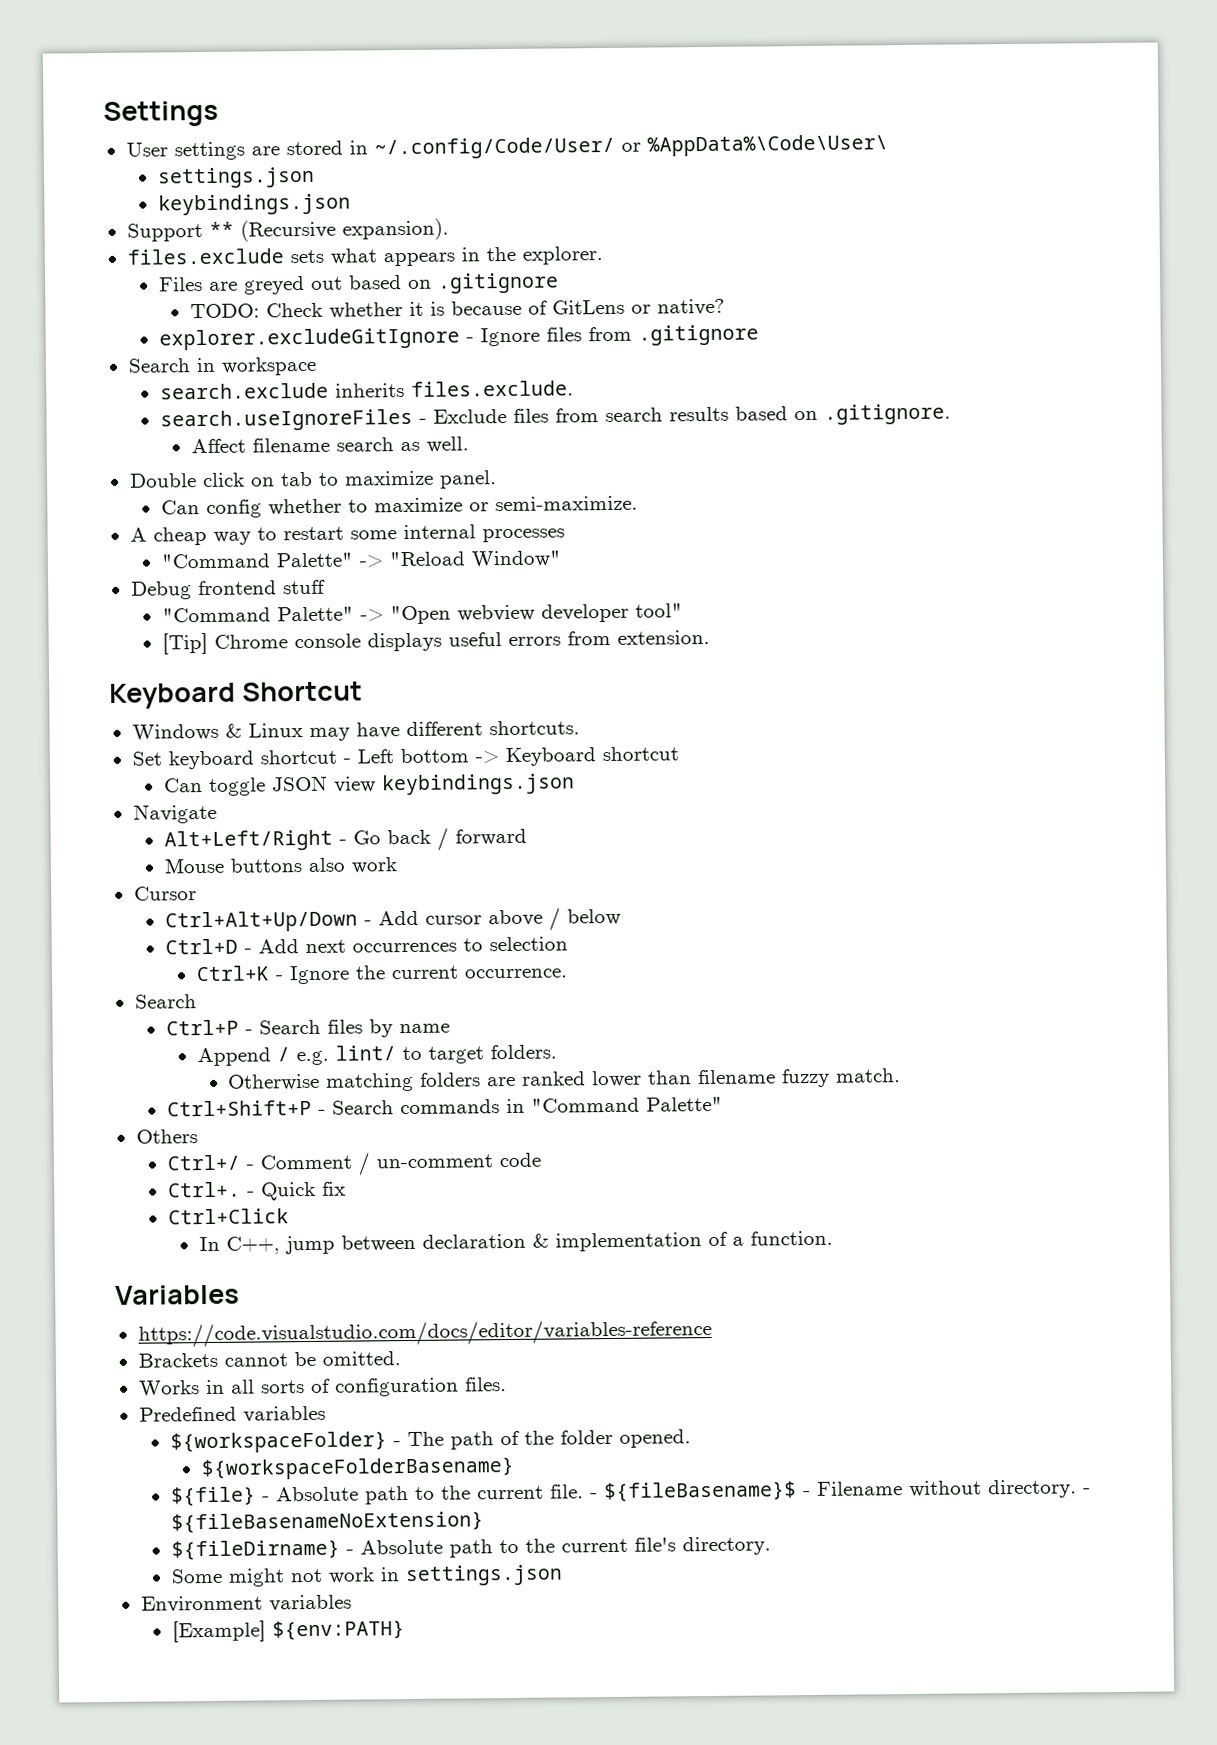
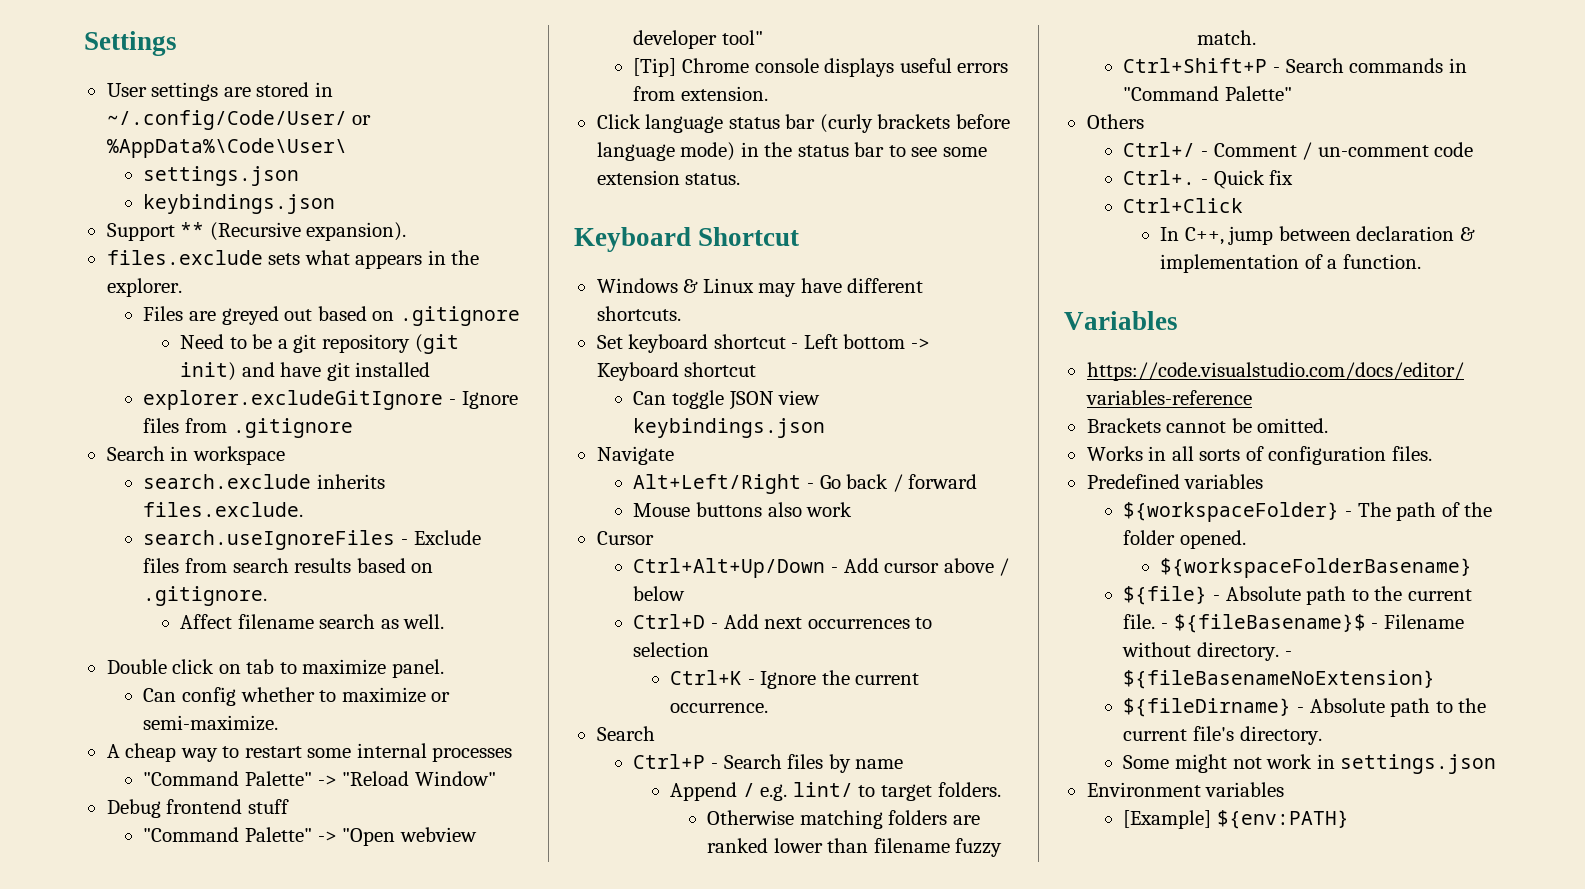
[189,298,725,319] TODO: Check whether it is because of GitLens or native? -> [180,334,459,354] [180,362,431,381] Need to be a git repository (git init) and have git installed
(710, 637) none -> [596,114,1010,133] [596,142,987,161] [596,170,741,185] // Click language status bar (curly brackets before language mode) in the status bar to see some extension status.

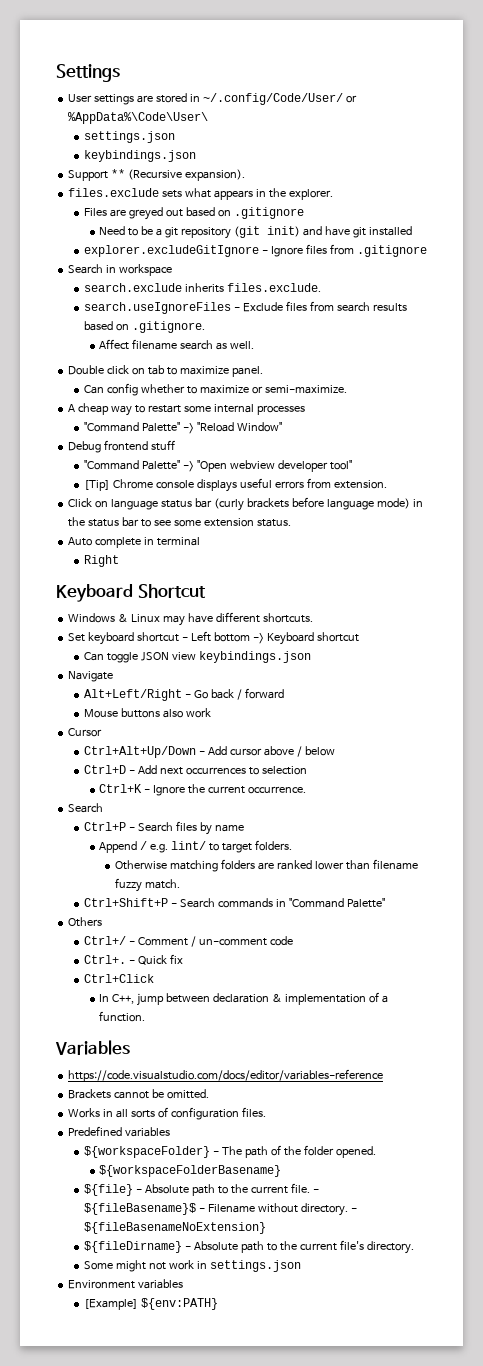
(641, 121) none -> [95,501,109,508] on
(741, 179) none -> [68,537,201,548] [83,555,119,567] // Auto complete in terminal // Right

